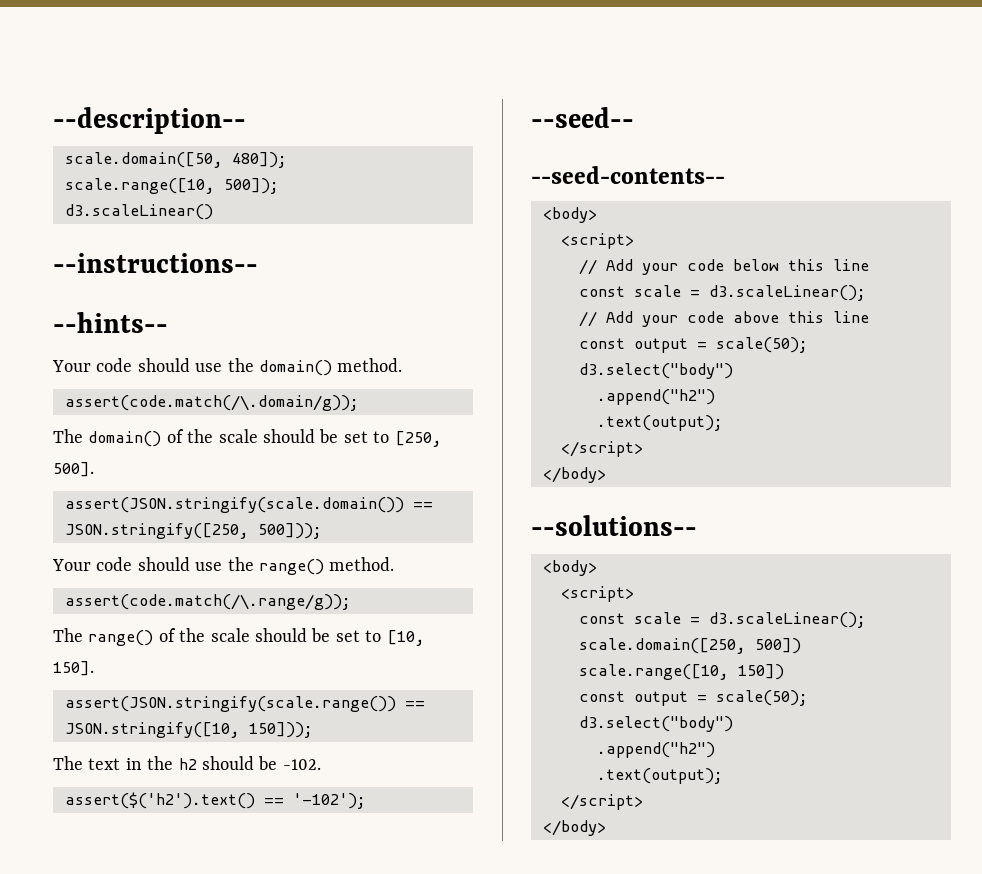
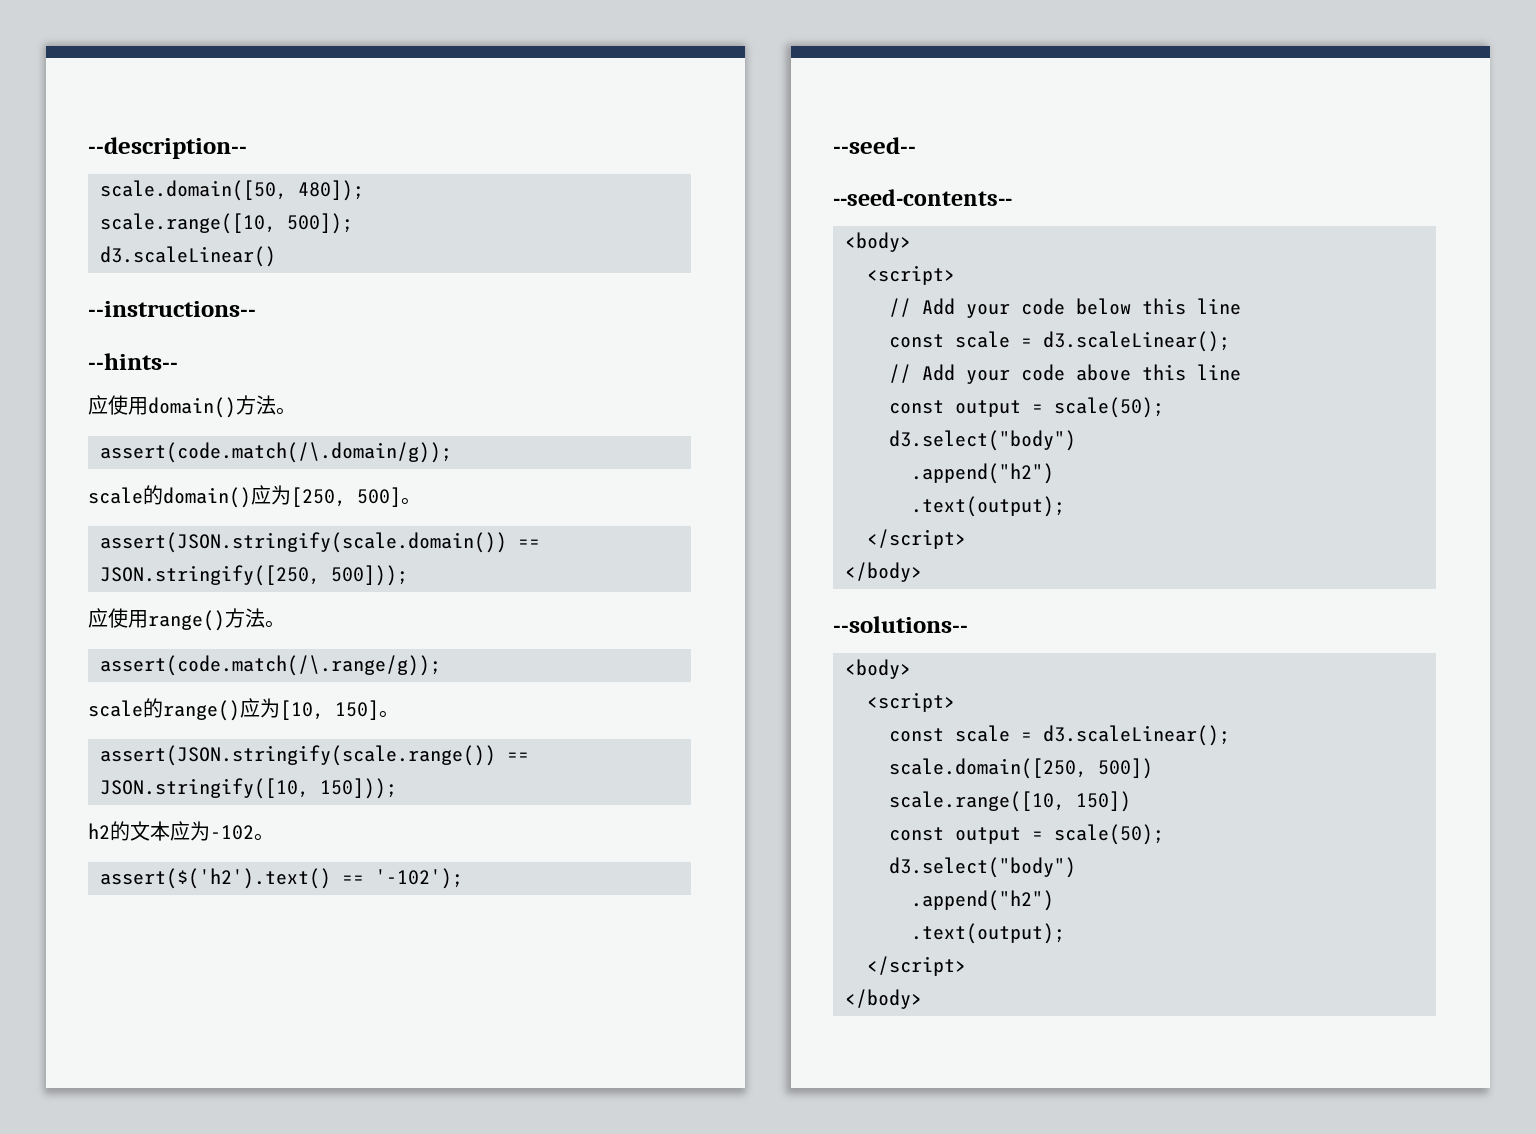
[52,358,403,376] [65,395,359,411] [53,429,442,447] [53,462,94,477] [65,497,433,513] [65,523,322,539] [52,557,395,575] [65,594,351,610] [53,628,425,646] [53,661,94,676] [65,696,425,712] [65,722,313,738] [53,756,321,770] Your code should use the domain() method. // assert(code.match(/\.domain/g)); // The domain() of the scale should be set to [250, 500]. // assert(JSON.stringify(scale.domain()) == JSON.stringify([250, 500])); // Your code should use the range() method. // assert(code.match(/\.range/g)); // The range() of the scale should be set to [10, 150]. // assert(JSON.stringify(scale.range()) == JSON.stringify([10, 150])); // The text in the h2 should be -102. -> [88,395,296,418] [100,442,452,463] [88,485,421,508] [100,532,540,553] [100,565,408,586] [88,608,285,631] [100,655,441,676] [88,698,399,721] [100,745,529,766] [100,778,397,799] [88,821,274,841] 应使用domain()方法。 // assert(code.match(/\.domain/g)); // scale的domain()应为[250, 500]。 // assert(JSON.stringify(scale.domain()) == JSON.stringify([250, 500])); // 应使用range()方法。 // assert(code.match(/\.range/g)); // scale的range()应为[10, 150]。 // assert(JSON.stringify(scale.range()) == JSON.stringify([10, 150])); // h2的文本应为-102。

